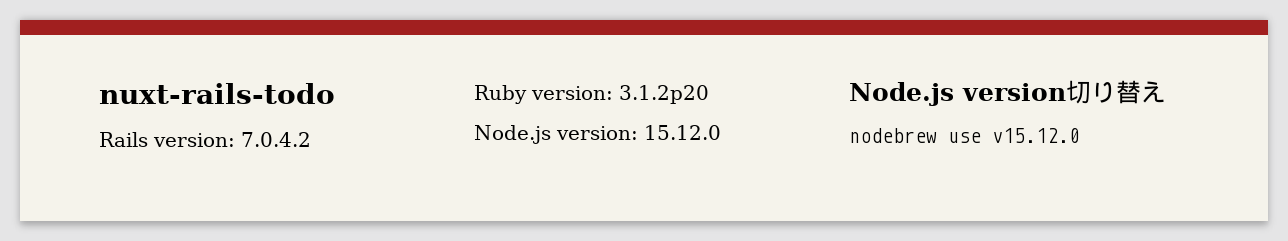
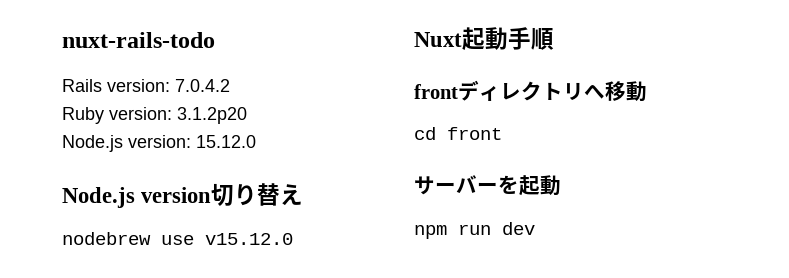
(1080, 135) none -> [414,27,554,51] [414,80,647,102] [414,127,502,140] [414,175,561,196] [414,222,535,239] // Nuxt起動手順 // frontディレクトリへ移動 // cd front // サーバーを起動 // npm run dev

